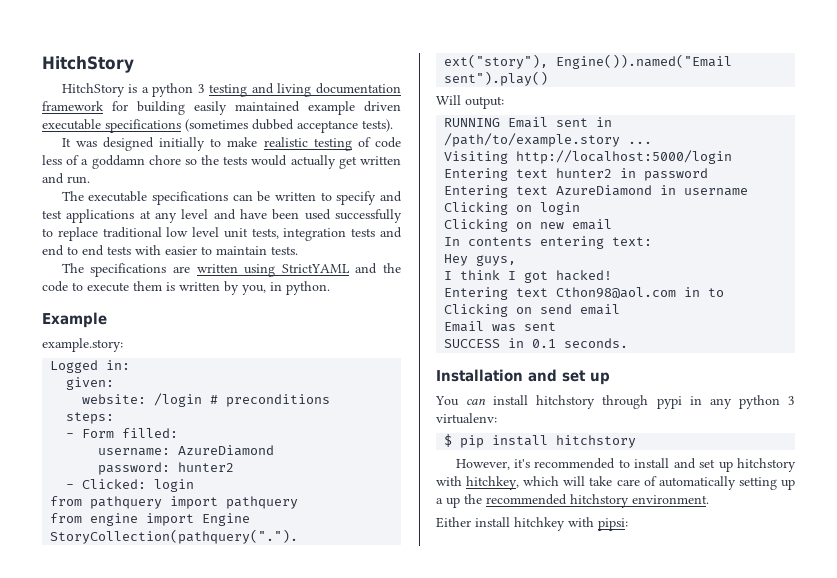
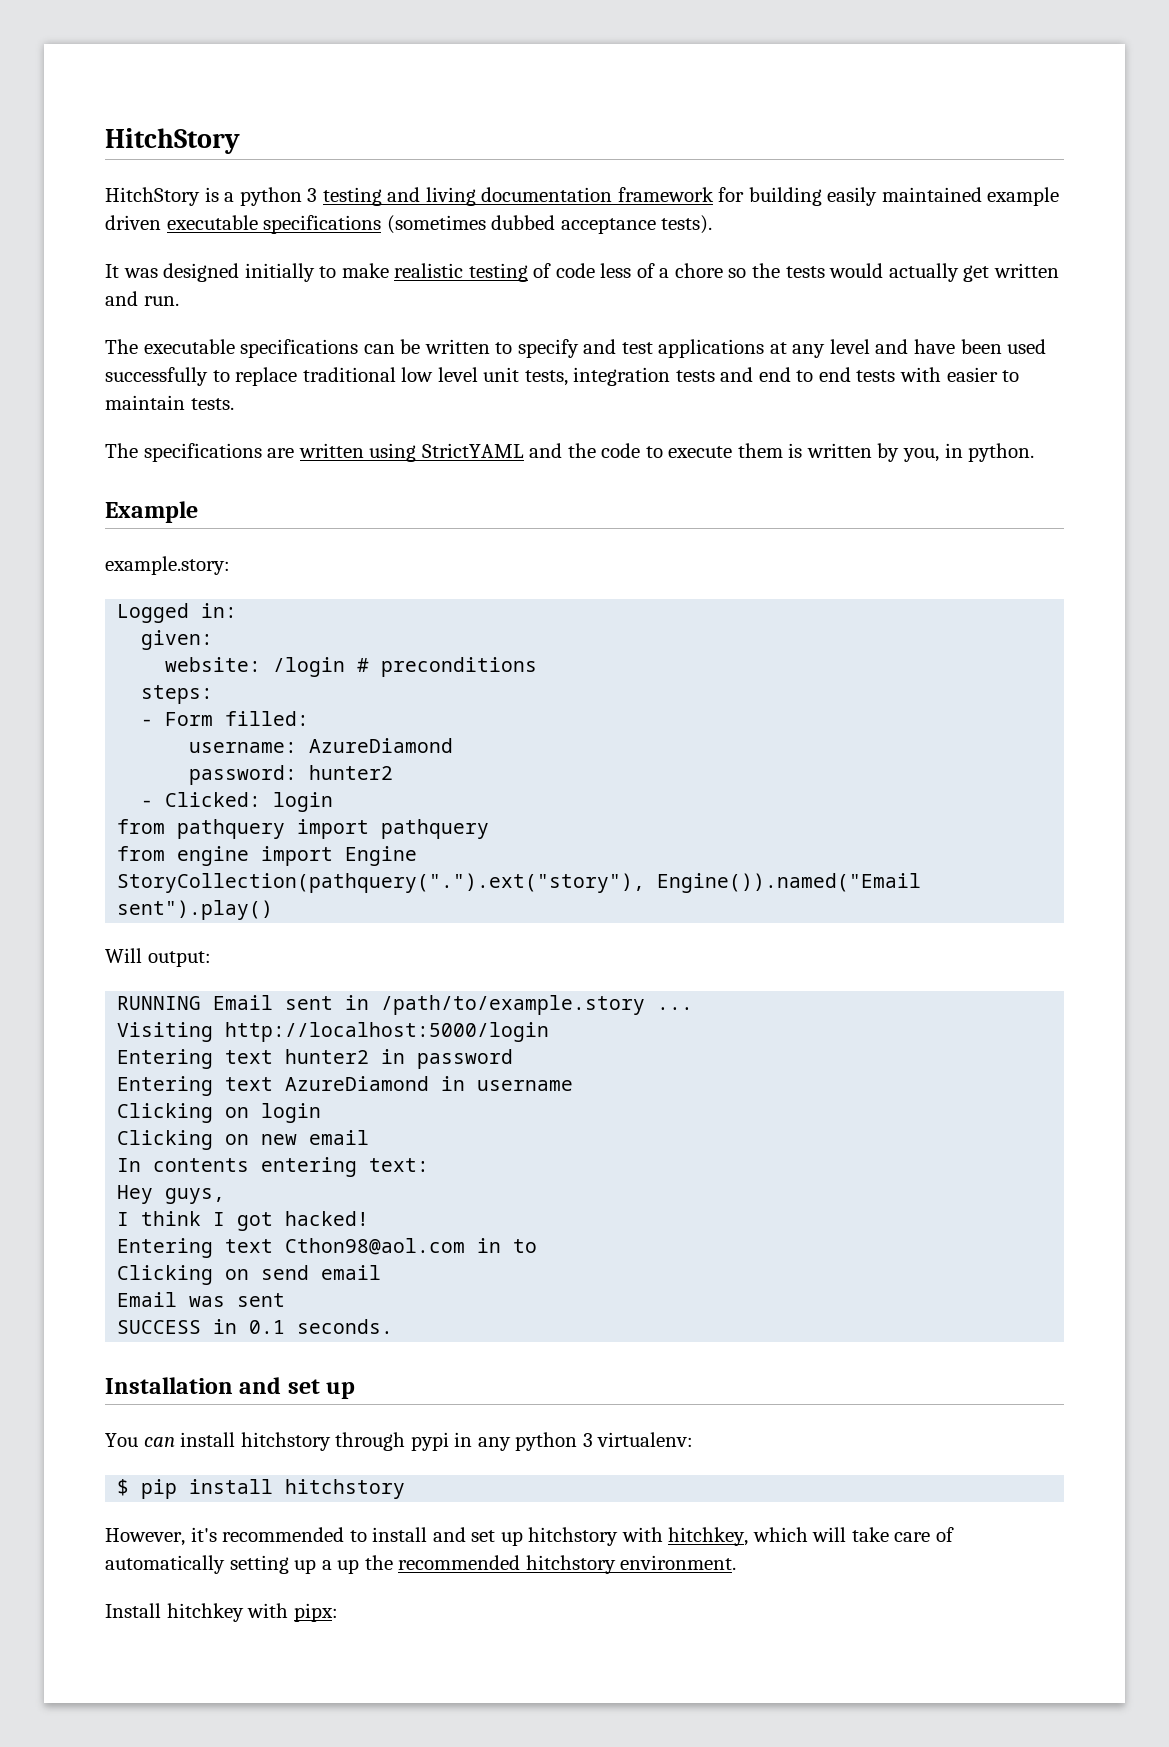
[91,155,145,169] goddamn -> (670, 273) none
[436,517,510,528] Either install -> [105,1603,161,1618] Install
[598,518,628,531] pipsi: -> [293,1603,338,1622] pipx:

